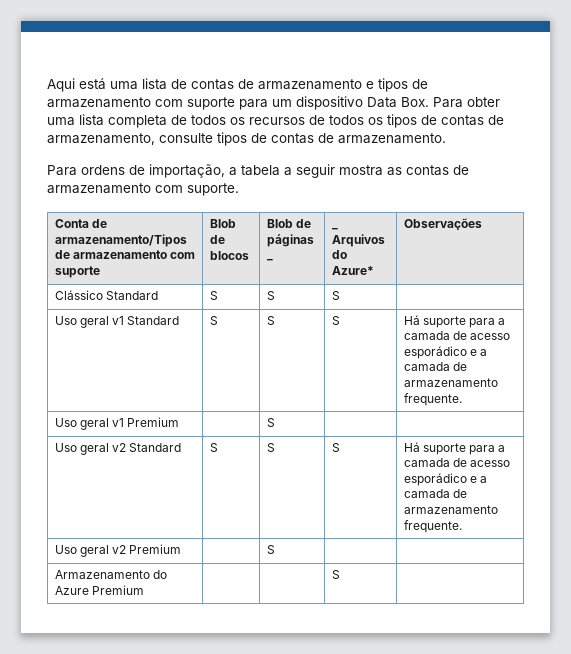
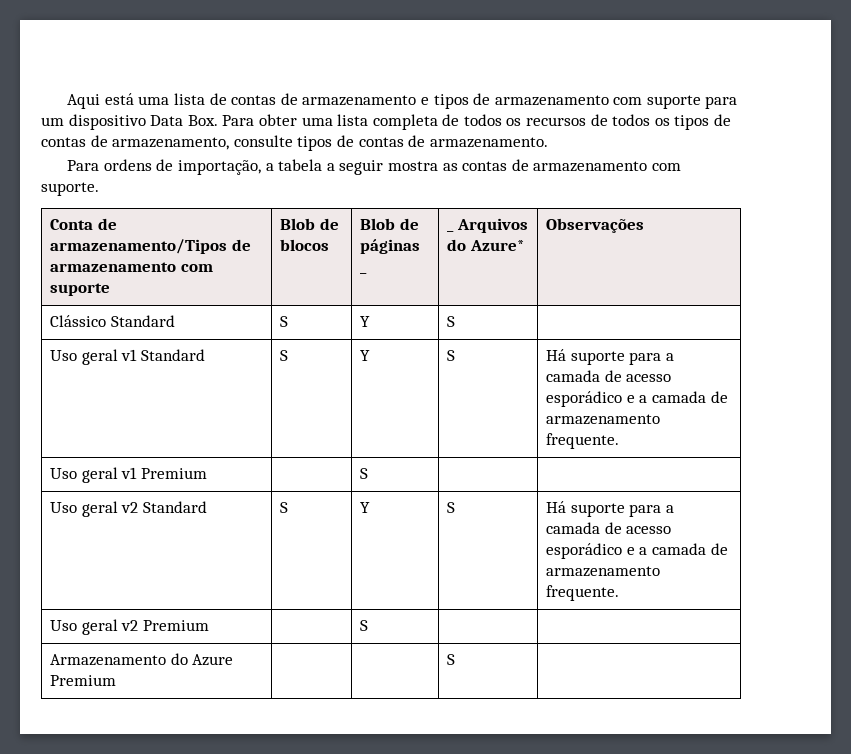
[266,291,275,300] S -> [360,316,371,327] Y
[266,316,275,325] S -> [360,350,371,361] Y
[266,443,275,452] S -> [360,502,371,513] Y

